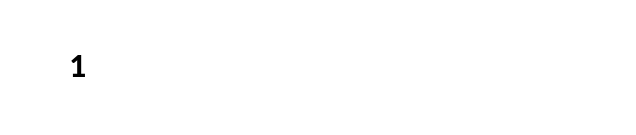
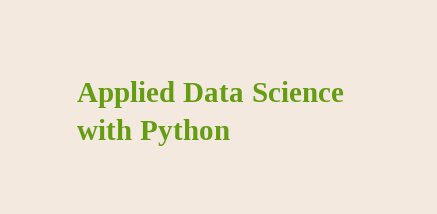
[69,55,86,77] 1 -> [77,81,344,108] [77,119,230,146] Applied Data Science with Python

